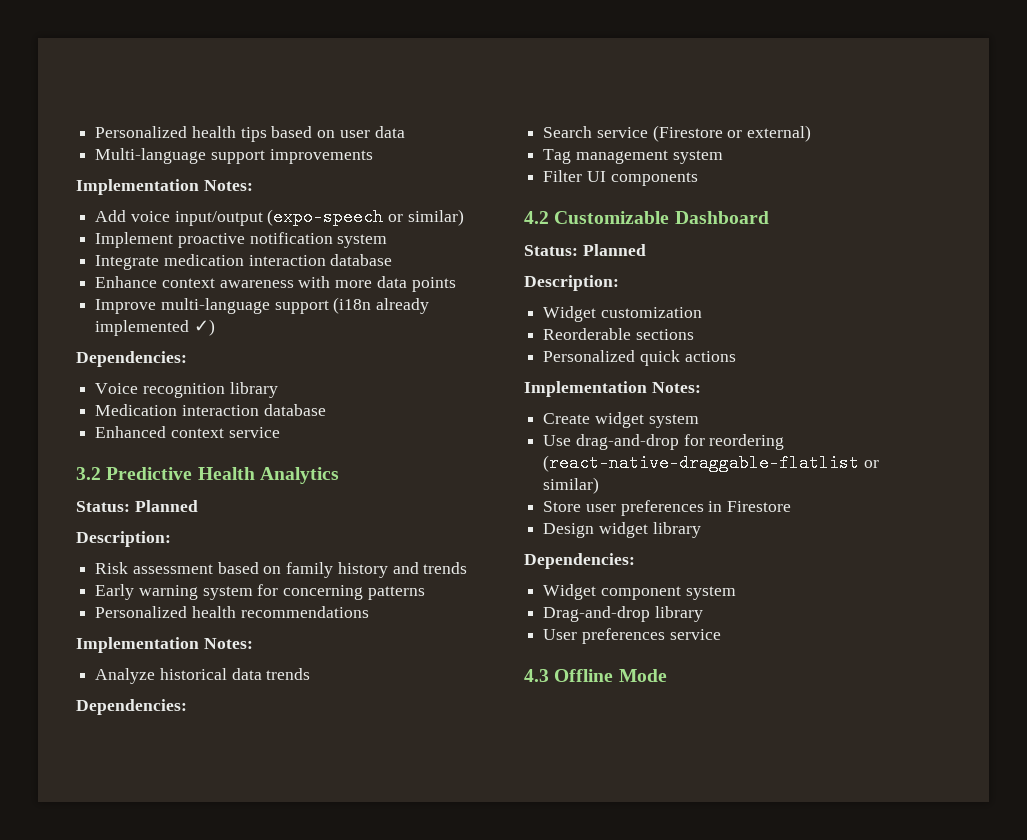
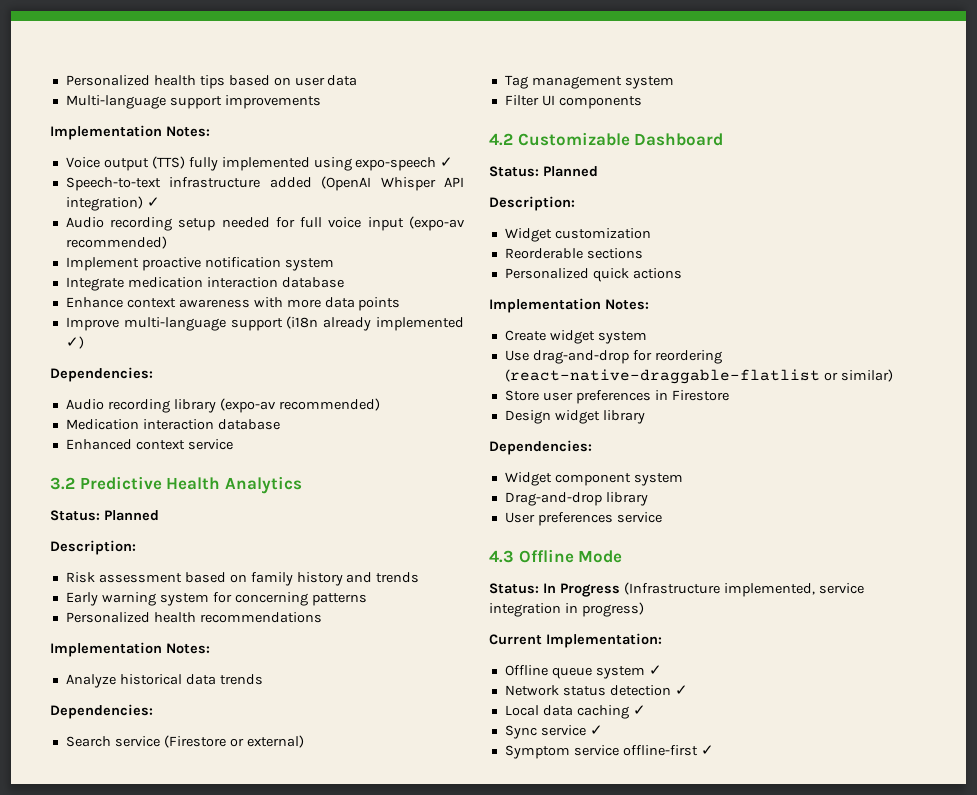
[95,208,464,226] Add voice input/output (expo-speech or similar) -> [65,156,454,171] [65,176,465,191] [65,196,160,211] [65,216,466,231] [65,236,167,249] Voice output (TTS) fully implemented using expo-speech ✓ // Speech-to-text infrastructure added (OpenAI Whisper API integration) ✓ // Audio recording setup needed for full voice input (expo-av recommended)
[95,382,278,398] Voice recognition library -> [65,398,380,413] Audio recording library (expo-av recommended)
(667, 675) none -> [489,582,864,597] [489,602,644,617] [489,633,662,648] [504,665,662,679] [504,685,688,696] [504,705,646,719] [504,725,603,739] [504,745,714,759] // Status: In Progress (Infrastructure implemented, service integration in progress) // Current Implementation: // Offline queue system ✓ // Network status detection ✓ // Local data caching ✓ // Sync service ✓ // Symptom service offline-first ✓

